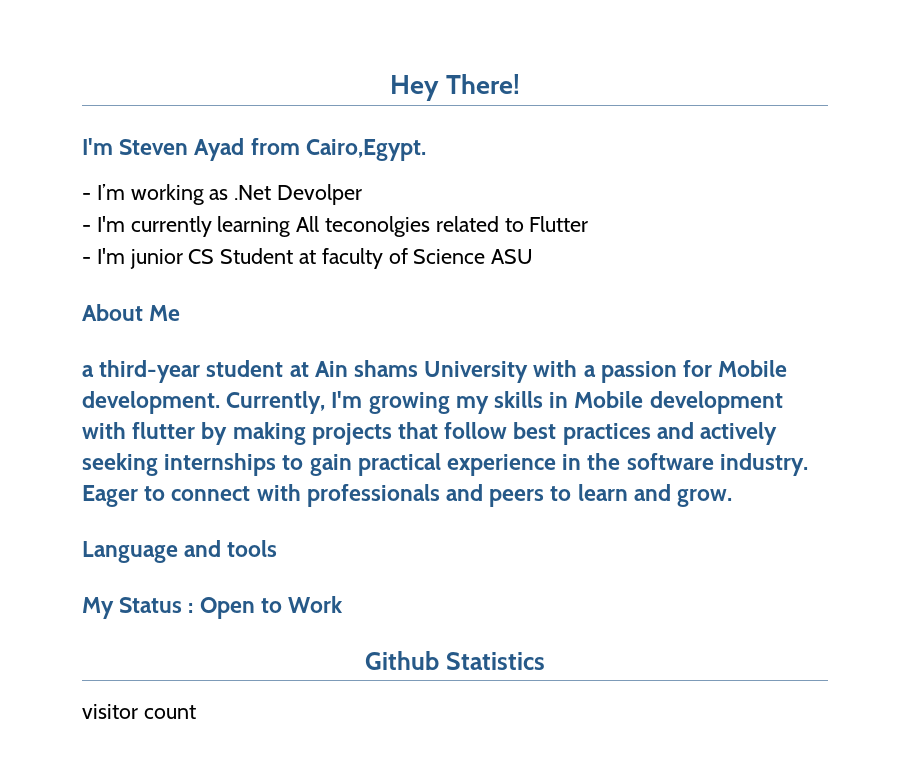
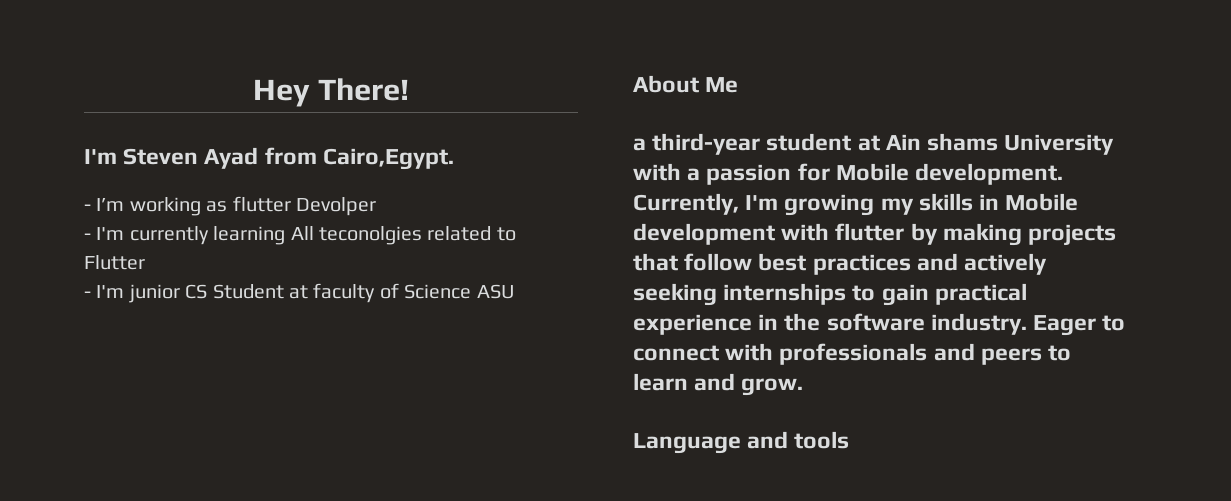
[234,185,272,200] .Net -> [232,196,291,212] flutter
[82,596,344,619] [365,651,545,670] [82,704,196,719] // My Status : Open to Work // Github Statistics // visitor count -> (850, 440) none

